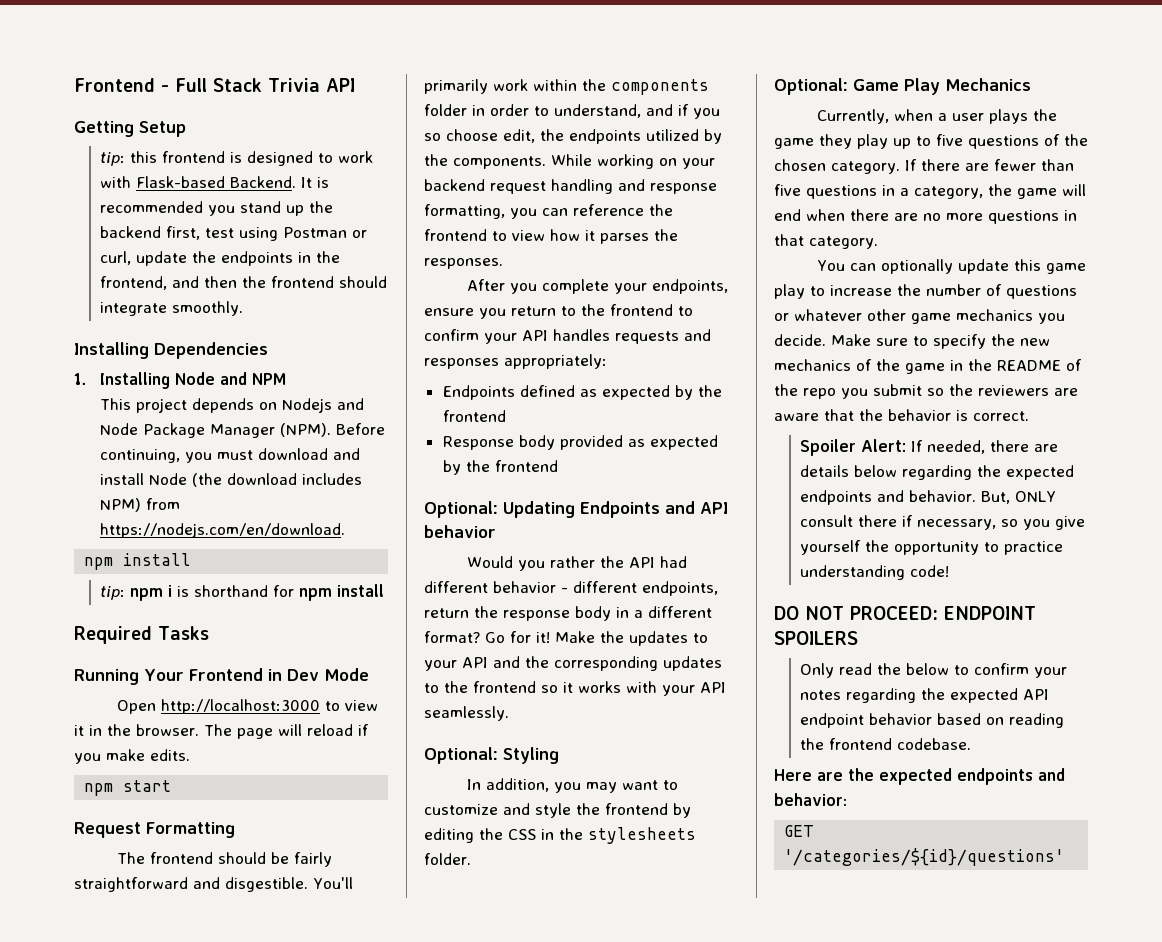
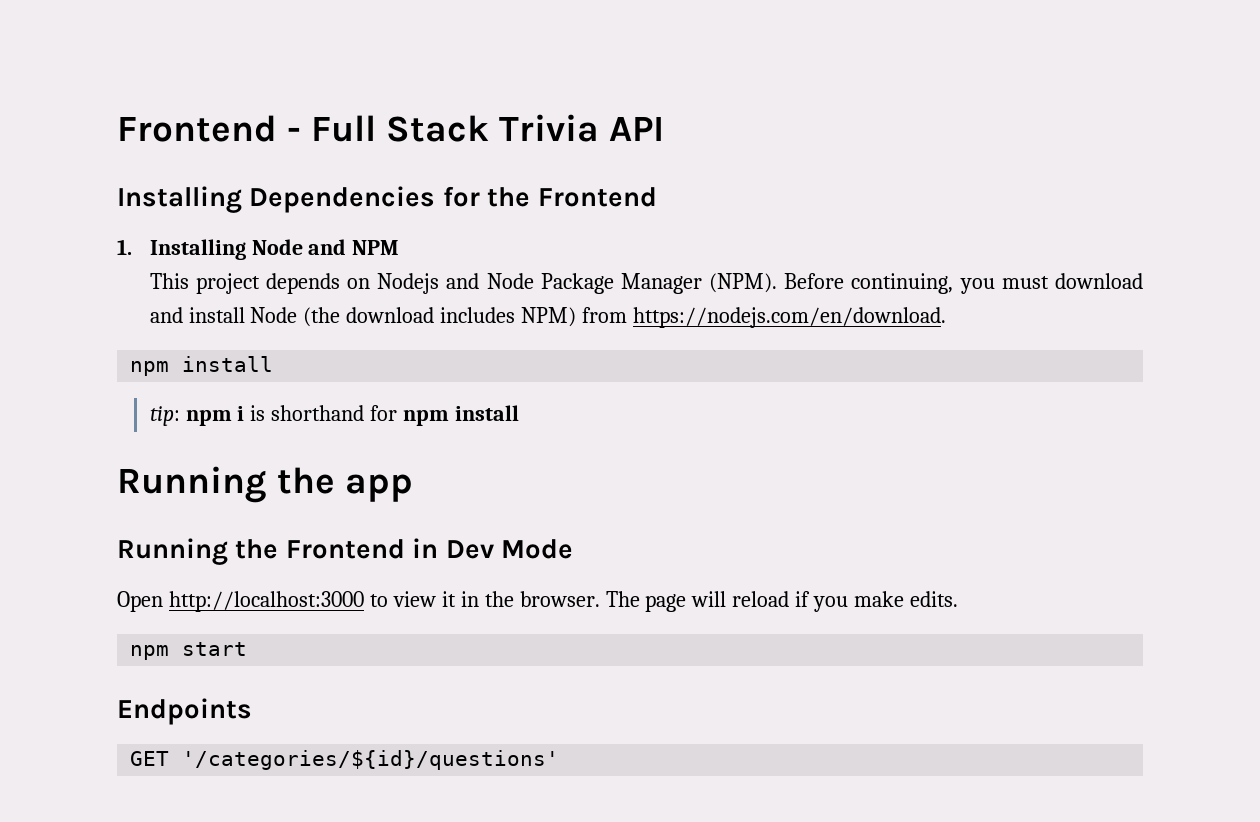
[74,121,186,137] [100,151,374,166] [100,176,330,188] [100,201,334,216] [100,226,368,241] [100,251,341,266] [100,276,388,290] [100,301,244,316] // Getting Setup // tip: this frontend is designed to work with Flask-based Backend. It is recommended you stand up the backend first, test using Postman or curl, update the endpoints in the frontend, and then the frontend should integrate smoothly. -> (664, 129) none
(268, 350) none -> [442,186,657,207] for the Frontend
[74,626,209,644] [74,669,184,685] Required Tasks // Running Your -> [117,466,413,503] [117,538,279,565] Running the app // Running the
[74,822,235,838] [116,852,332,867] [74,877,353,892] [424,79,709,95] [424,104,720,119] [424,129,722,144] [424,154,715,169] [424,179,717,194] [424,204,673,219] [424,229,678,244] [424,258,503,269] [466,279,728,294] [424,304,693,319] [424,329,711,344] [424,354,607,369] [442,385,722,400] [442,410,506,422] [442,435,718,450] [442,460,558,475] [424,501,728,518] [424,525,496,538] [466,556,687,571] [424,581,718,596] [424,606,712,621] [424,631,708,646] [424,656,722,671] [424,681,726,696] [424,706,509,721] [424,747,559,764] [466,778,678,793] [424,803,691,818] [424,827,696,844] [424,853,471,865] [774,78,1031,95] [816,109,1057,124] [774,134,1088,149] [774,159,1074,174] [774,184,1086,199] [774,209,1077,224] [774,234,878,249] [816,259,1086,274] [774,284,1077,299] [774,309,1065,324] [774,334,1050,349] [774,359,1082,374] [774,384,1078,399] [774,409,1029,421] [800,439,1059,456] [800,465,1075,480] [800,490,1057,505] [800,515,1086,530] [800,540,1064,555] [800,565,950,580] [774,606,1036,620] [774,631,858,645] [800,663,1068,678] [800,688,1050,703] [800,713,1065,728] [800,738,972,750] [774,768,1065,785] [774,793,848,806] Request Formatting // The frontend should be fairly straightforward and disgestible. You'll primarily work within the components folder in order to understand, and if you so choose edit, the endpoints utilized by the components. While working on your backend request handling and response formatting, you can reference the frontend to view how it parses the responses. // After you complete your endpoints, ensure you return to the frontend to confirm your API handles requests and responses appropriately: // Endpoints defined as expected by the frontend // Response body provided as expected by the frontend // Optional: Updating Endpoints and API behavior // Would you rather the API had different behavior - different endpoints, return the response body in a different format? Go for it! Make the updates to your API and the corresponding updates to the frontend so it works with your API seamlessly. // Optional: Styling // In addition, you may want to customize and style the frontend by editing the CSS in the stylesheets folder. // Optional: Game Play Mechanics // Currently, when a user plays the game they play up to five questions of the chosen category. If there are fewer than five questions in a category, the game will end when there are no more questions in that category. // You can optionally update this game play to increase the number of questions or whatever other game mechanics you decide. Make sure to specify the new mechanics of the game in the README of the repo you submit so the reviewers are aware that the behavior is correct. // Spoiler Alert: If needed, there are details below regarding the expected endpoints and behavior. But, ONLY consult there if necessary, so you give yourself the opportunity to practice understanding code! // DO NOT PROCEED: ENDPOINT SPOILERS // Only read the below to confirm your notes regarding the expected API endpoint behavior based on reading the frontend codebase. // Here are the expected endpoints and behavior: -> [117,698,252,725] Endpoints

